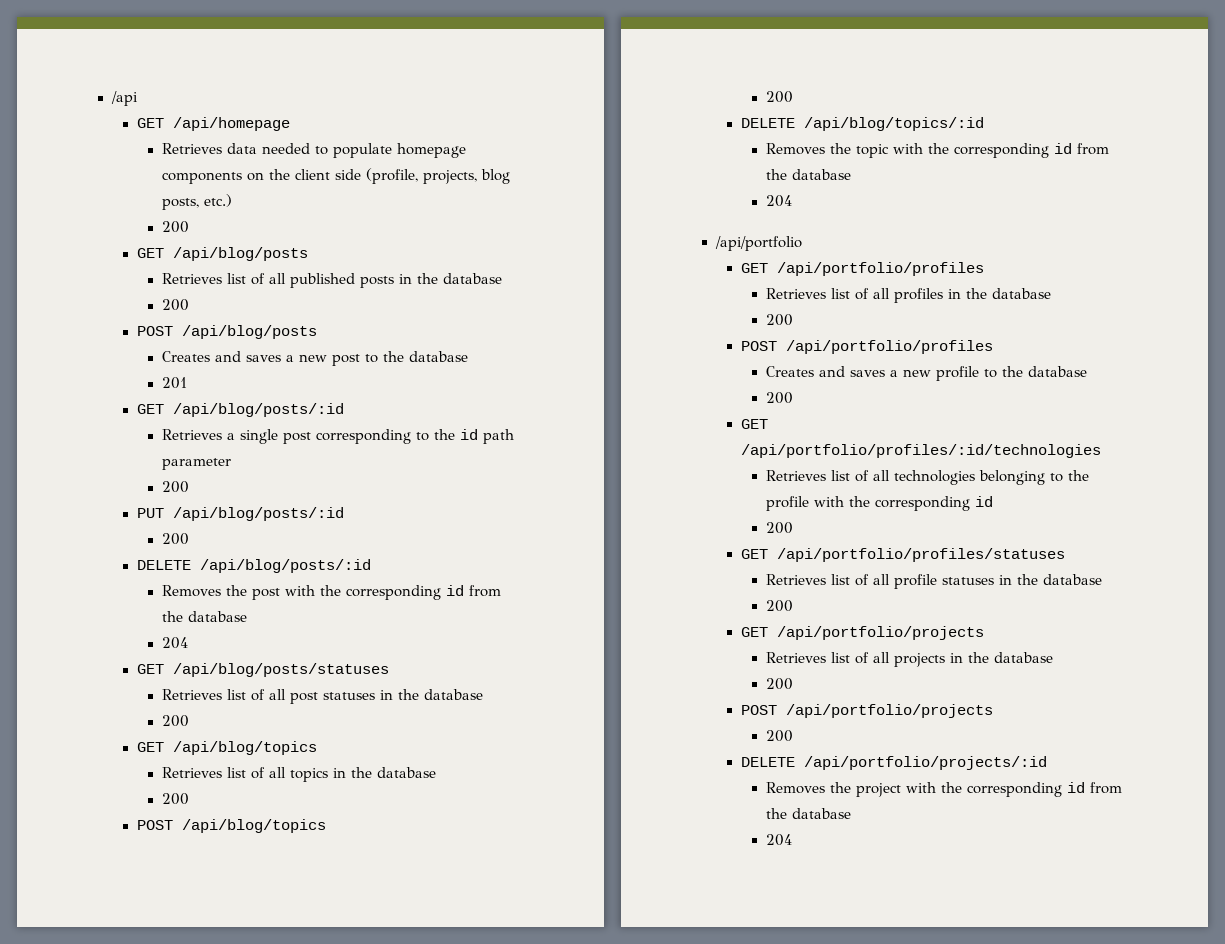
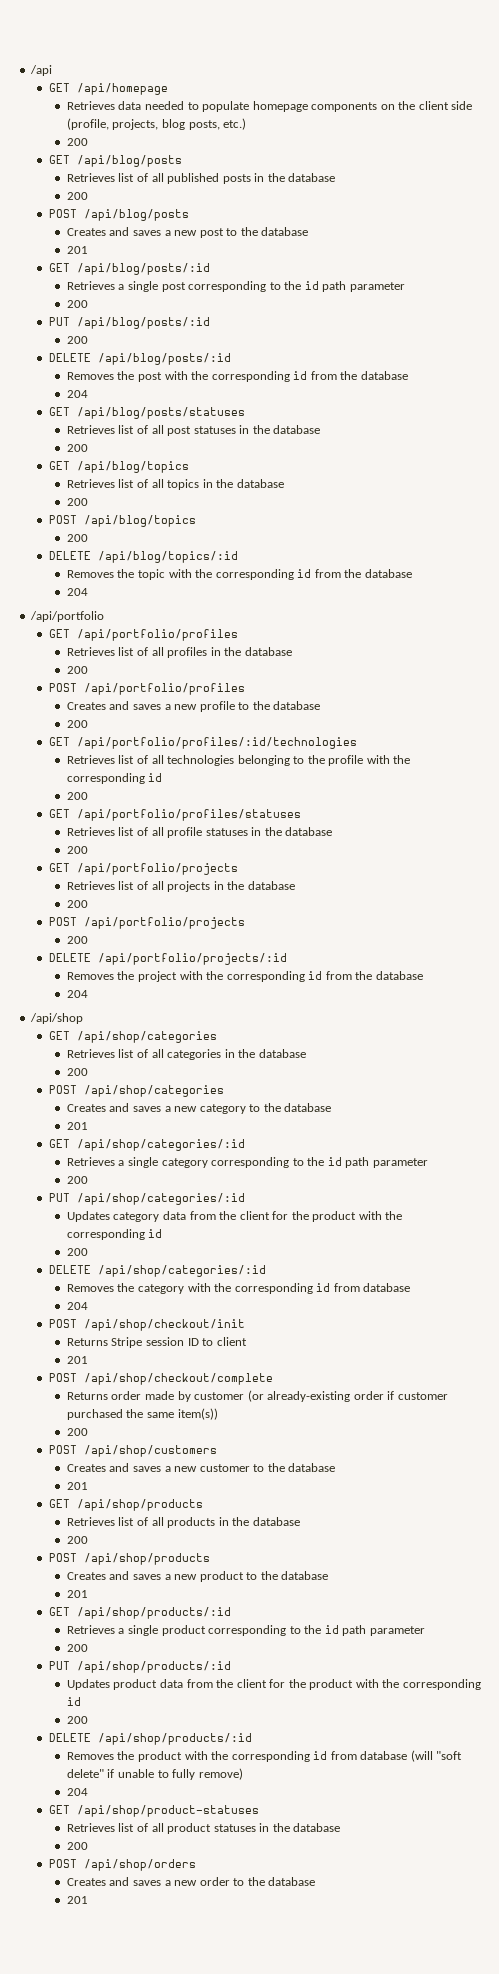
(792, 840) none -> [30,1013,84,1024] [49,1031,218,1043] [66,1049,306,1060] [66,1068,88,1076] [49,1085,225,1097] [66,1103,332,1114] [66,1122,88,1130] [49,1139,246,1151] [66,1157,428,1168] [66,1176,88,1184] [49,1193,246,1205] [66,1211,403,1222] [66,1229,163,1240] [66,1248,88,1256] [49,1265,267,1277] [66,1283,411,1294] [66,1302,88,1310] [49,1319,246,1331] [66,1337,247,1348] [66,1356,88,1364] [49,1373,274,1385] [66,1390,448,1402] [66,1408,218,1420] [66,1428,88,1436] [49,1445,218,1457] [66,1463,336,1472] [66,1482,88,1490] [49,1499,204,1511] [66,1517,300,1528] [66,1536,88,1544] [49,1553,211,1565] [66,1571,329,1582] [66,1590,88,1598] [49,1607,232,1619] [66,1625,425,1636] [66,1644,88,1652] [49,1661,232,1673] [66,1679,481,1690] [66,1697,81,1706] [66,1716,88,1724] [49,1733,253,1745] [66,1750,463,1762] [66,1768,243,1780] [66,1788,88,1796] [49,1805,260,1817] [66,1823,341,1834] [66,1842,88,1850] [49,1859,197,1871] [66,1877,316,1886] [66,1896,88,1904] // /api/shop // GET /api/shop/categories // Retrieves list of all categories in the database // 200 // POST /api/shop/categories // Creates and saves a new category to the database // 201 // GET /api/shop/categories/:id // Retrieves a single category corresponding to the id path parameter // 200 // PUT /api/shop/categories/:id // Updates category data from the client for the product with the corresponding id // 200 // DELETE /api/shop/categories/:id // Removes the category with the corresponding id from database // 204 // POST /api/shop/checkout/init // Returns Stripe session ID to client // 201 // POST /api/shop/checkout/complete // Returns order made by customer (or already-existing order if customer purchased the same item(s)) // 200 // POST /api/shop/customers // Creates and saves a new customer to the database // 201 // GET /api/shop/products // Retrieves list of all products in the database // 200 // POST /api/shop/products // Creates and saves a new product to the database // 201 // GET /api/shop/products/:id // Retrieves a single product corresponding to the id path parameter // 200 // PUT /api/shop/products/:id // Updates product data from the client for the product with the corresponding id // 200 // DELETE /api/shop/products/:id // Removes the product with the corresponding id from database (will "soft delete" if unable to fully remove) // 204 // GET /api/shop/product-statuses // Retrieves list of all product statuses in the database // 200 // POST /api/shop/orders // Creates and saves a new order to the database // 201

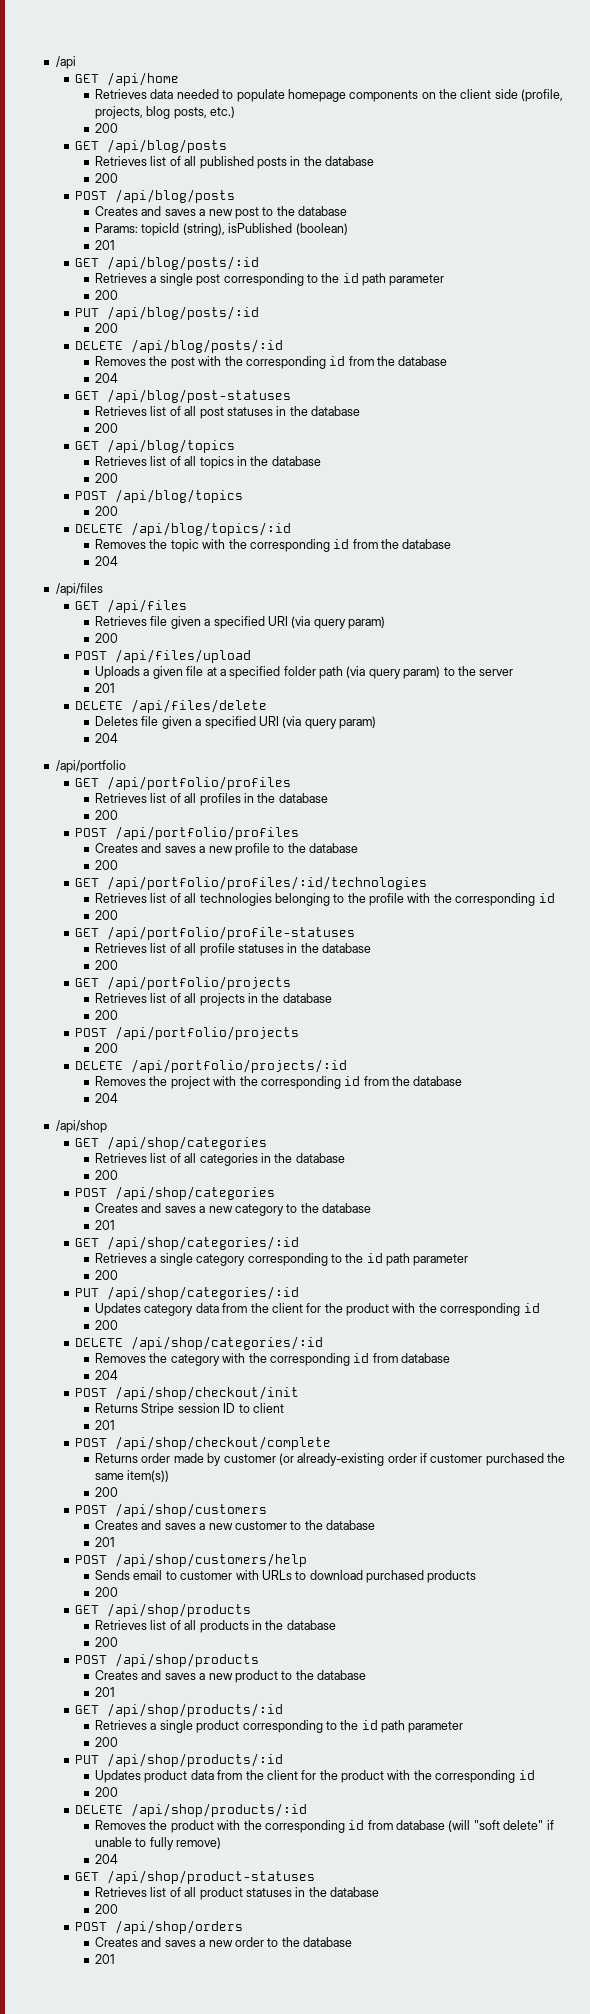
[77,83,169,95] /api/homepage -> [107,72,180,86] /api/home
(309, 231) none -> [95,223,348,236] // Params: topicId (string), isPublished (boolean)
[77,407,246,419] /api/blog/posts/statuses -> [107,389,292,403] /api/blog/post-statuses
(88, 592) none -> [55,583,103,596] [75,599,188,613] [95,616,386,629] [95,633,119,643] [75,649,252,663] [95,666,514,679] [95,683,116,693] [75,699,268,713] [95,716,377,729] [95,733,119,743] // /api/files // GET /api/files // Retrieves file given a specified URI (via query param) // 200 // POST /api/files/upload // Uploads a given file at a specified folder path (via query param) to the server // 201 // DELETE /api/files/delete // Deletes file given a specified URI (via query param) // 204
[77,809,302,821] /api/portfolio/profiles/statuses -> [107,926,356,940] /api/portfolio/profile-statuses
(88, 1486) none -> [75,1553,308,1567] [95,1570,477,1583] [95,1587,119,1597] // POST /api/shop/customers/help // Sends email to customer with URLs to download purchased products // 200

